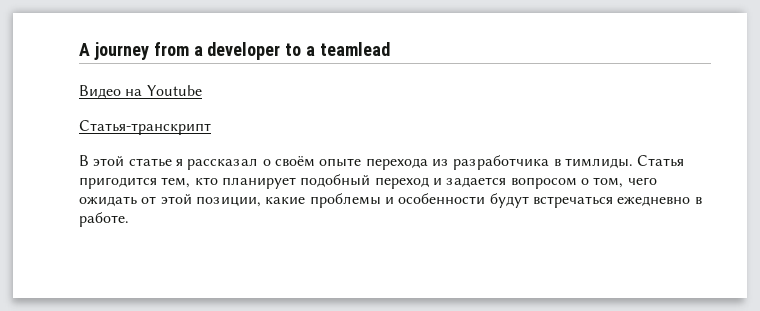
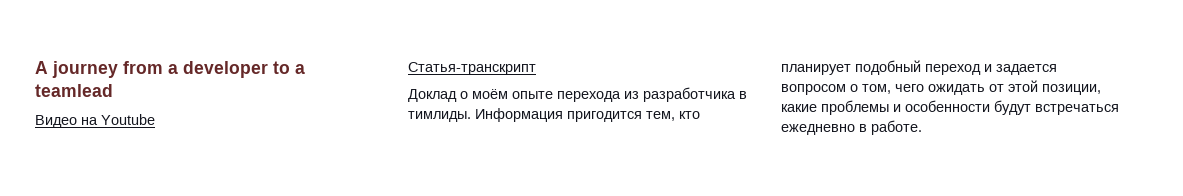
[79,155,315,170] В этой статье я рассказал о своём -> [408,89,508,102] Доклад о моём
[637,155,685,167] Статья -> [475,108,563,122] Информация

